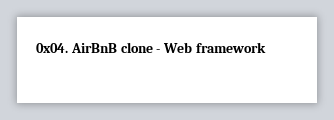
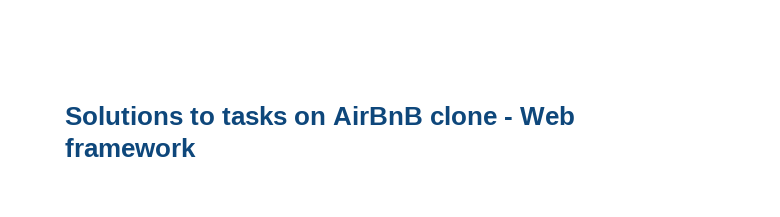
[36,43,68,53] 0x04. -> [65,106,327,125] Solutions to tasks on

